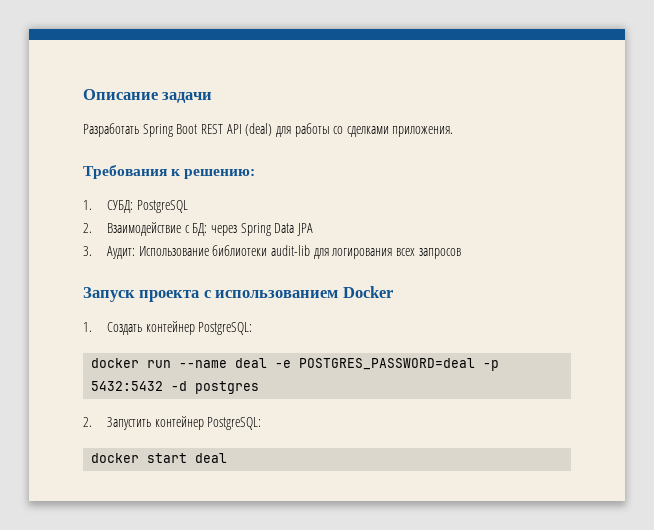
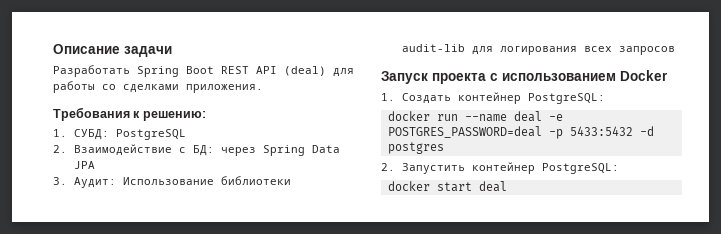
[91,381,164,391] 5432:5432 -> [569,126,633,136] 5433:5432

